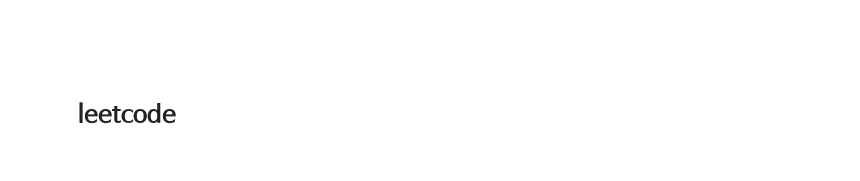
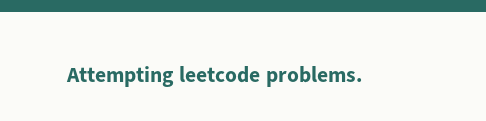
[78,102,176,124] leetcode -> [66,66,362,87] Attempting leetcode problems.

